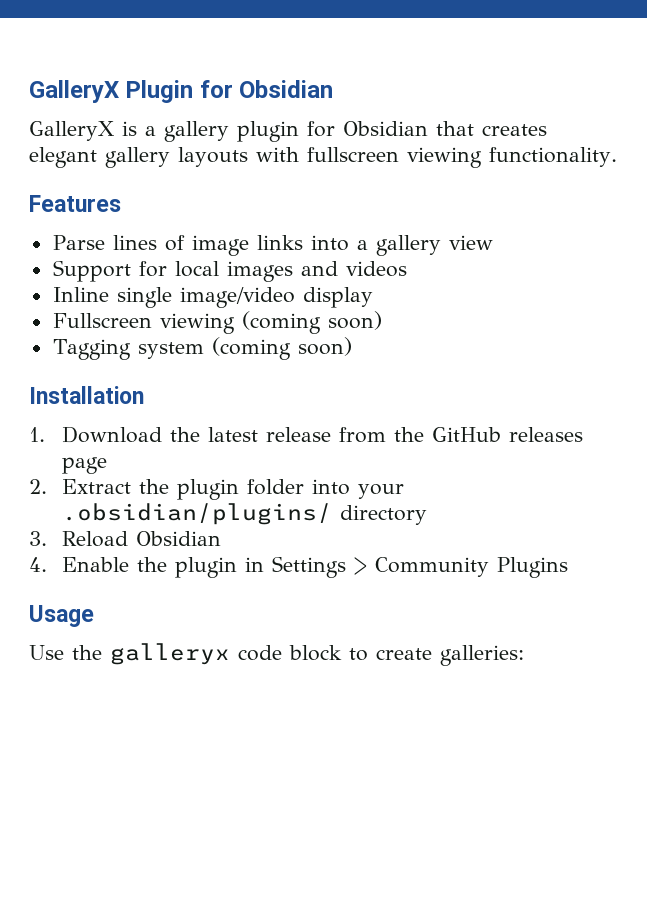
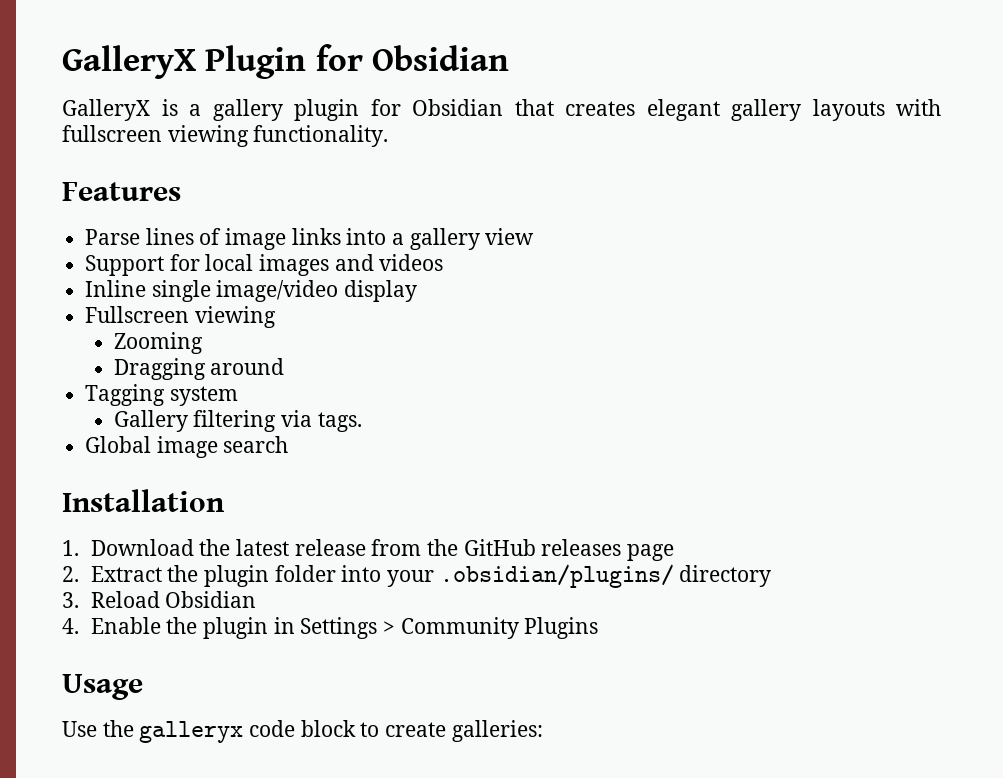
[241,311,382,334] (coming soon) -> [113,332,203,354] [113,358,285,380] // Zooming // Dragging around
[211,337,352,360] (coming soon) -> [113,410,362,432] [85,436,289,458] // Gallery filtering via tags. // Global image search

